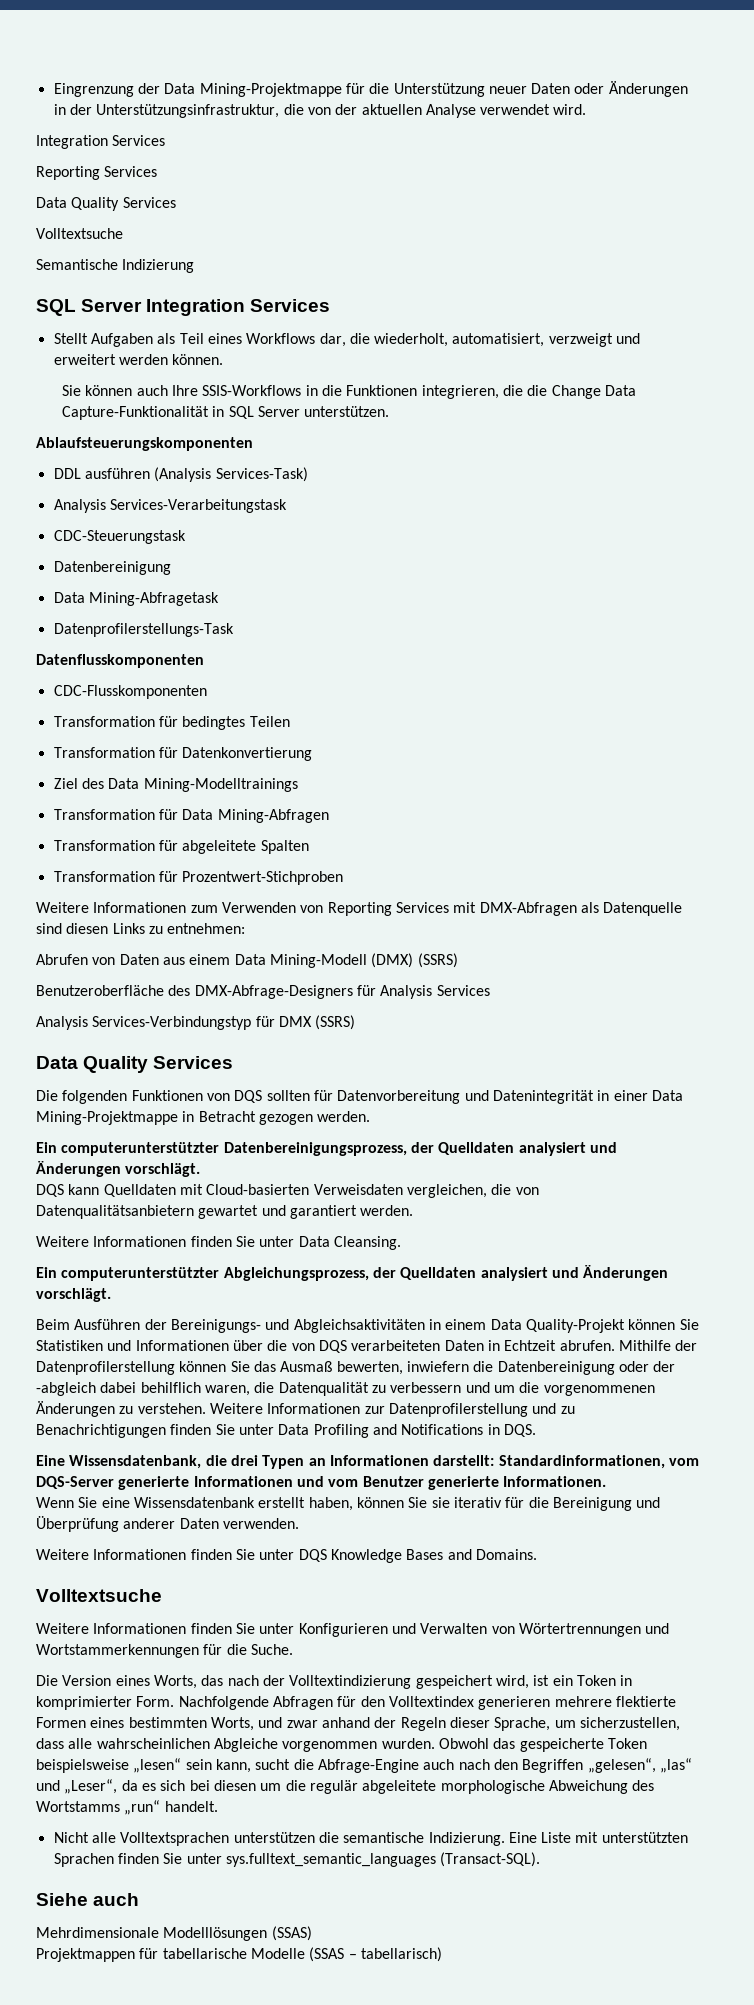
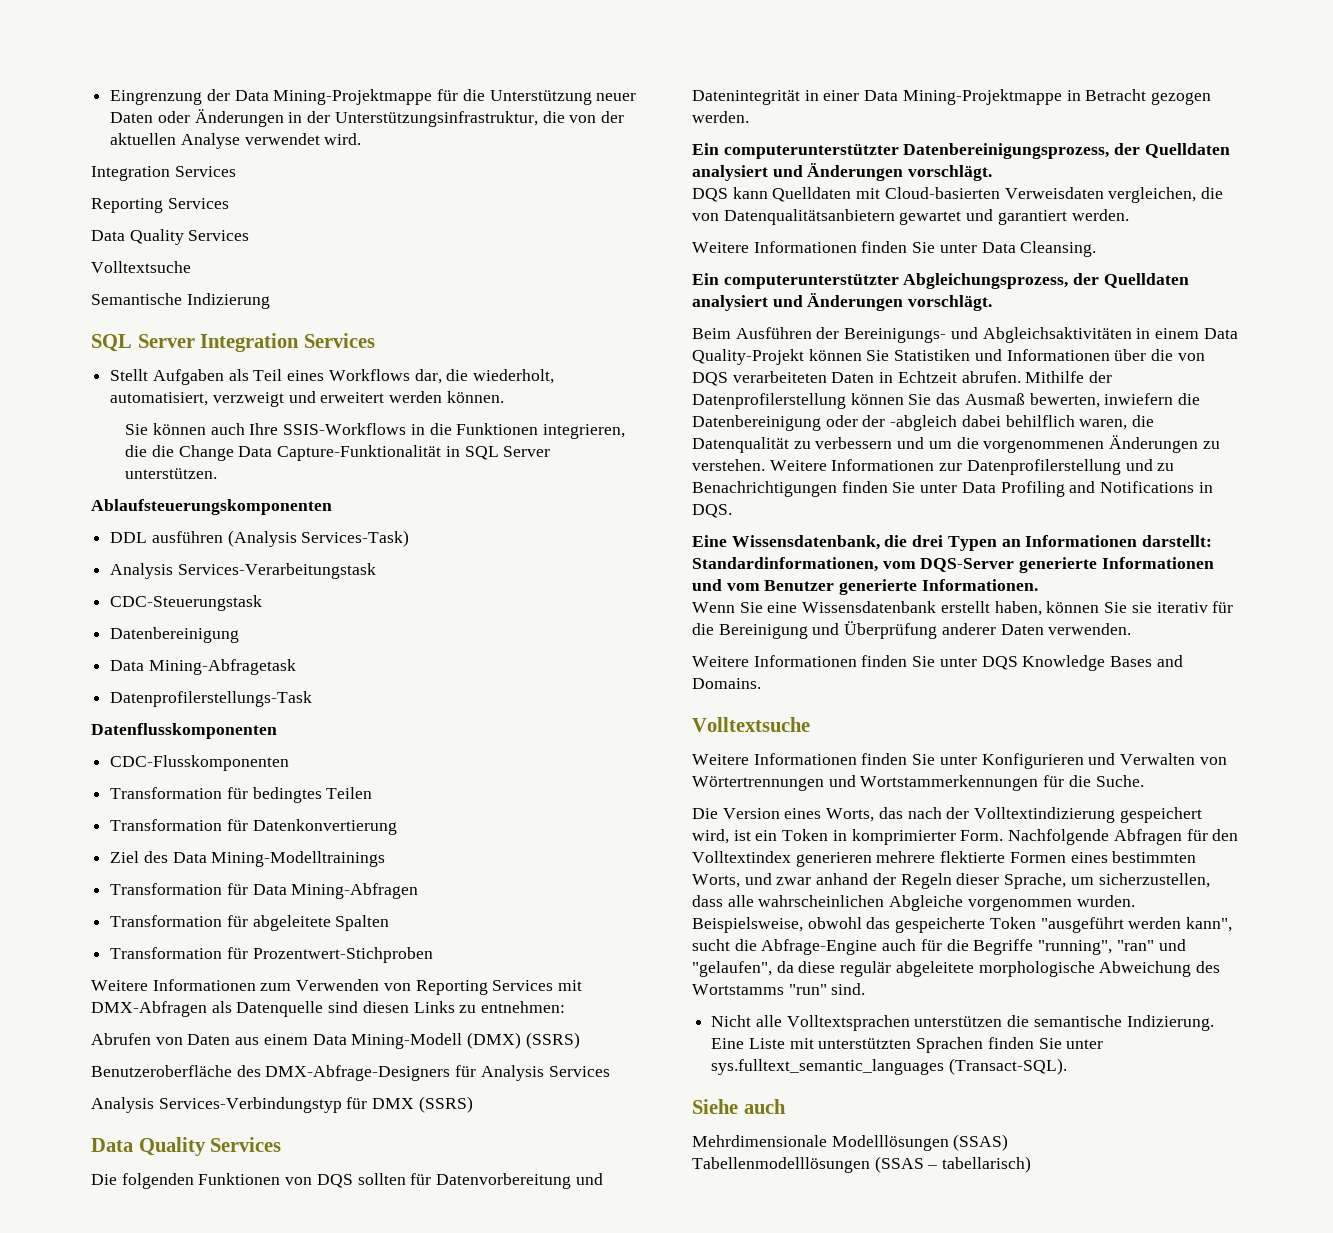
[438,1738,489,1749] Obwohl -> [692,917,862,933] Beispielsweise, obwohl
[36,1758,692,1773] [36,1779,306,1794] beispielsweise „lesen“ sein kann, sucht die Abfrage-Engine auch nach den Begriffen „gelesen“, „las“ und „Leser“, da es sich bei diesen um die -> [1040,917,1233,933] [692,939,1186,955] [692,961,836,977] "ausgeführt werden kann", sucht die Abfrage-Engine auch für die Begriffe "running", "ran" und "gelaufen", da diese
[124,1800,218,1815] „run“ handelt. -> [788,983,866,995] "run" sind.
[36,1948,305,1962] Projektmappen für tabellarische Modelle -> [692,1157,870,1173] Tabellenmodelllösungen

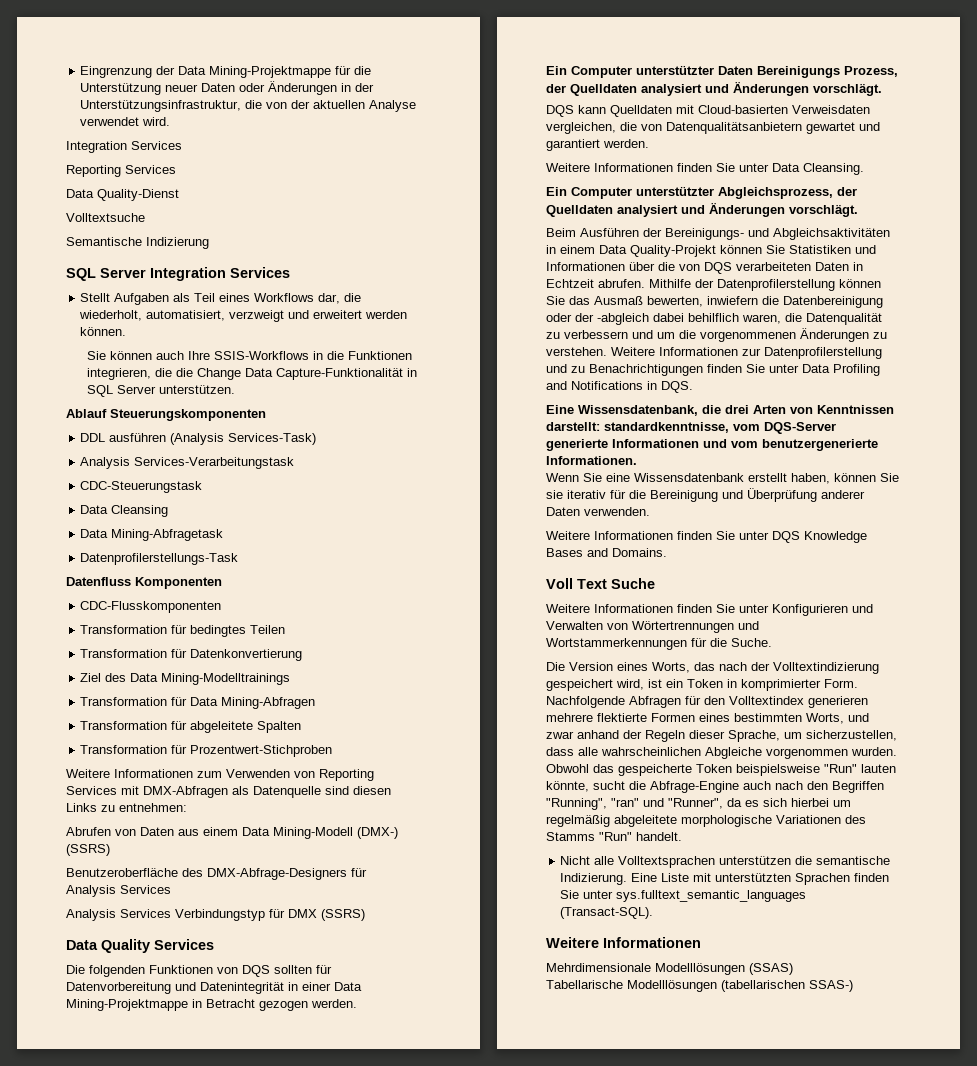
[129,229,250,245] Quality Services -> [97,189,179,201] Quality-Dienst
[91,499,332,515] Ablaufsteuerungskomponenten -> [66,409,266,421] Ablauf Steuerungskomponenten
[110,627,240,643] Datenbereinigung -> [80,505,169,517] Data Cleansing
[91,723,277,739] Datenflusskomponenten -> [66,577,222,589] Datenfluss Komponenten
[467,1032,522,1049] (DMX) -> [357,827,398,839] (DMX-)
[158,1097,342,1113] Services-Verbindungstyp -> [120,909,265,921] Services Verbindungstyp
[723,143,1110,159] computerunterstützter Datenbereinigungsprozess, -> [571,65,898,78] Computer unterstützter Daten Bereinigungs Prozess,
[723,273,1069,289] computerunterstützter Abgleichungsprozess, -> [571,186,833,199] Computer unterstützter Abgleichsprozess,
[947,535,1213,551] [692,557,878,572] Typen an Informationen darstellt: Standardinformationen, -> [753,405,894,414] [546,422,729,433] Arten von Kenntnissen darstellt: standardkenntnisse,
[764,579,918,595] Benutzer generierte -> [762,439,878,451] benutzergenerierte
[692,717,810,732] Volltextsuche -> [546,578,655,589] Voll Text Suche
[692,917,862,933] Beispielsweise, obwohl -> [546,764,589,773] Obwohl
[1040,917,1233,933] [692,939,1186,955] [692,961,1221,977] [692,983,866,995] "ausgeführt werden kann", sucht die Abfrage-Engine auch für die Begriffe "running", "ran" und "gelaufen", da diese regulär abgeleitete morphologische Abweichung des Wortstamms "run" sind. -> [736,764,896,776] [546,781,884,793] [546,798,851,810] [546,815,866,827] [546,832,682,841] beispielsweise "Run" lauten könnte, sucht die Abfrage-Engine auch nach den Begriffen "Running", "ran" und "Runner", da es sich hierbei um regelmäßig abgeleitete morphologische Variationen des Stamms "Run" handelt.
[692,1099,786,1114] Siehe auch -> [546,937,701,948] Weitere Informationen
[692,1156,1032,1173] Tabellenmodelllösungen (SSAS – tabellarisch) -> [546,980,853,992] Tabellarische Modelllösungen (tabellarischen SSAS-)

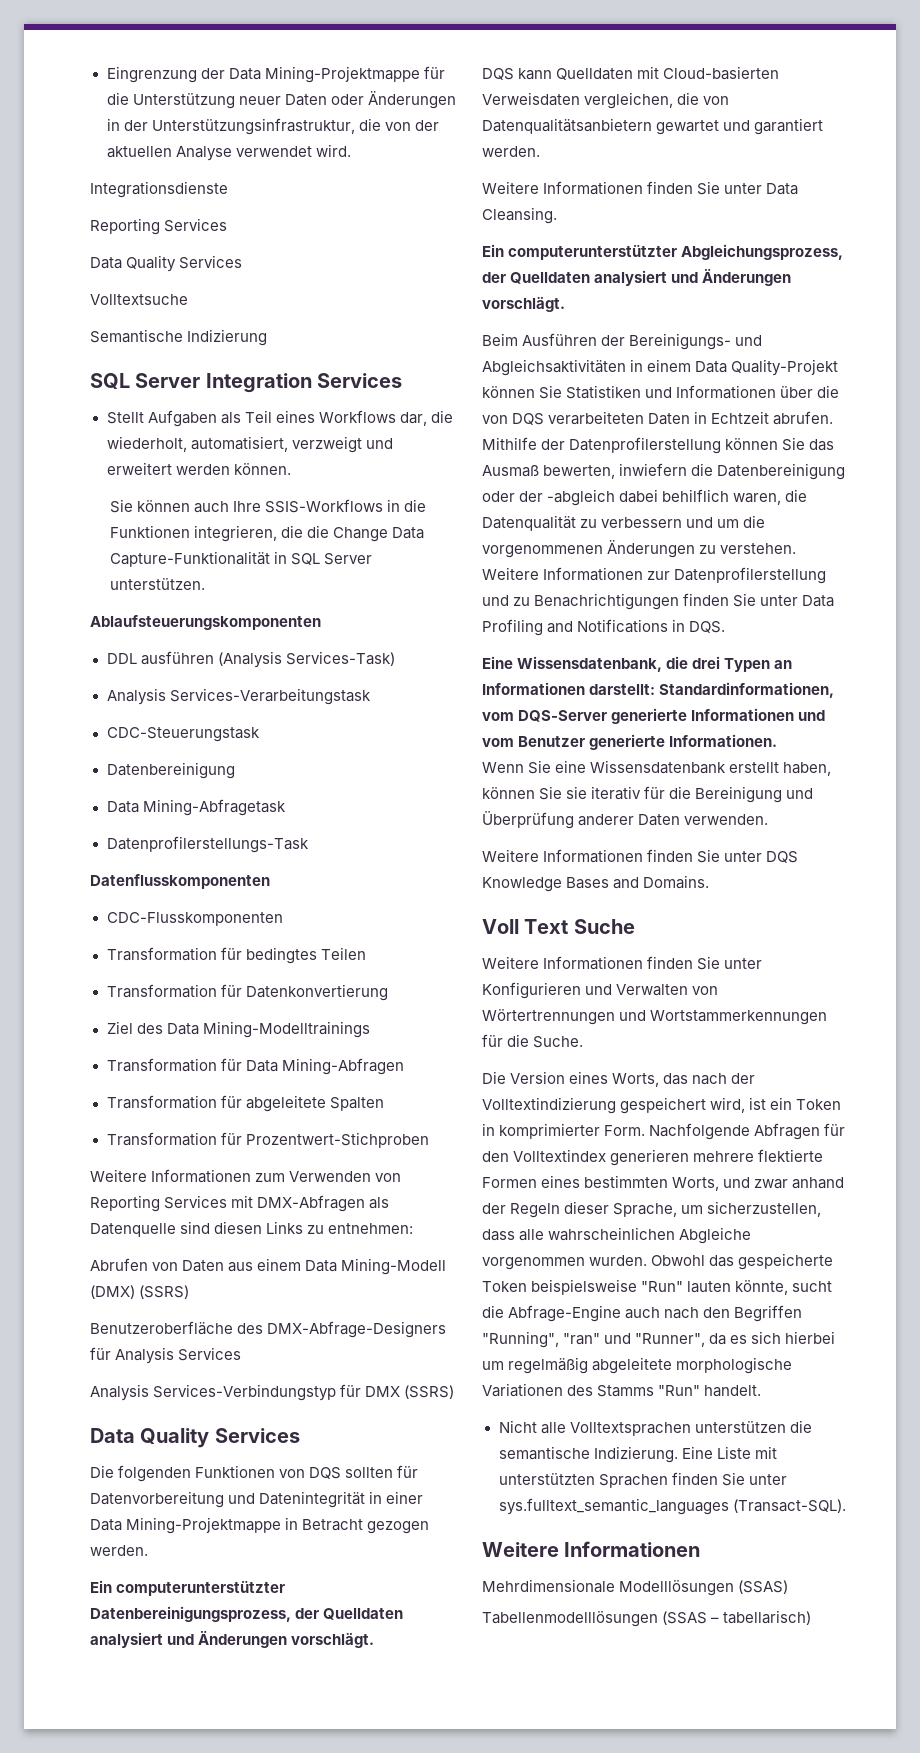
[66,141,182,153] Integration Services -> [90,181,228,198] Integrationsdienste
[97,189,179,201] Quality-Dienst -> [126,255,243,272] Quality Services
[66,409,266,421] Ablauf Steuerungskomponenten -> [90,615,321,630] Ablaufsteuerungskomponenten
[80,505,169,517] Data Cleansing -> [106,762,235,779] Datenbereinigung
[66,577,222,589] Datenfluss Komponenten -> [90,874,270,889] Datenflusskomponenten
[357,827,398,839] (DMX-) -> [90,1285,135,1299] (DMX)
[120,909,265,921] Services Verbindungstyp -> [153,1384,337,1401] Services-Verbindungstyp
[571,65,898,78] Computer unterstützter Daten Bereinigungs Prozess, -> [116,1580,286,1596] [90,1606,291,1622] computerunterstützter Datenbereinigungsprozess,
[571,186,833,199] Computer unterstützter Abgleichsprozess, -> [508,244,844,260] computerunterstützter Abgleichungsprozess,
[753,405,894,414] [546,422,729,433] Arten von Kenntnissen darstellt: standardkenntnisse, -> [724,658,793,672] [482,682,835,698] Typen an Informationen darstellt: Standardinformationen,
[762,439,878,451] benutzergenerierte -> [518,734,666,750] Benutzer generierte
[546,980,853,992] Tabellarische Modelllösungen (tabellarischen SSAS-) -> [482,1610,812,1627] Tabellenmodelllösungen (SSAS – tabellarisch)

